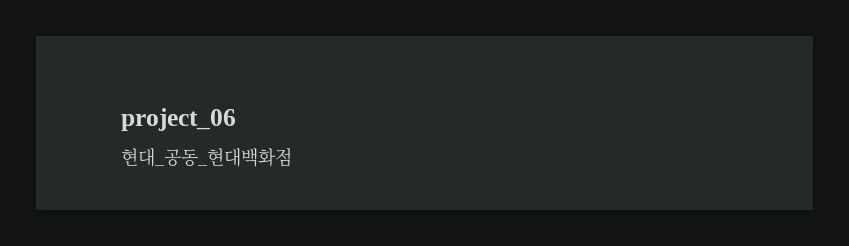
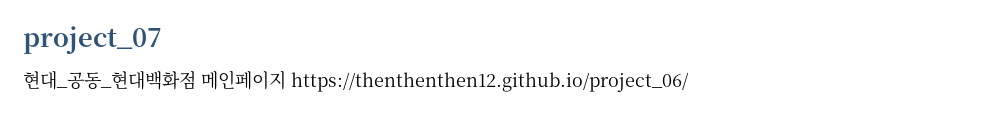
[121,108,236,131] project_06 -> [23,26,162,54] project_07
(292, 157) none -> [201,70,689,92] 메인페이지 https://thenthenthen12.github.io/project_06/

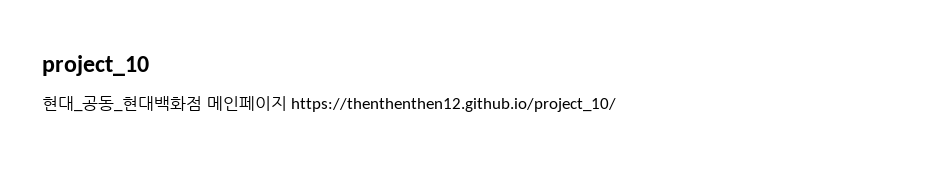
[23,26,162,54] project_07 -> [42,55,149,76] project_10
[291,72,689,92] https://thenthenthen12.github.io/project_06/ -> [291,98,617,112] https://thenthenthen12.github.io/project_10/

